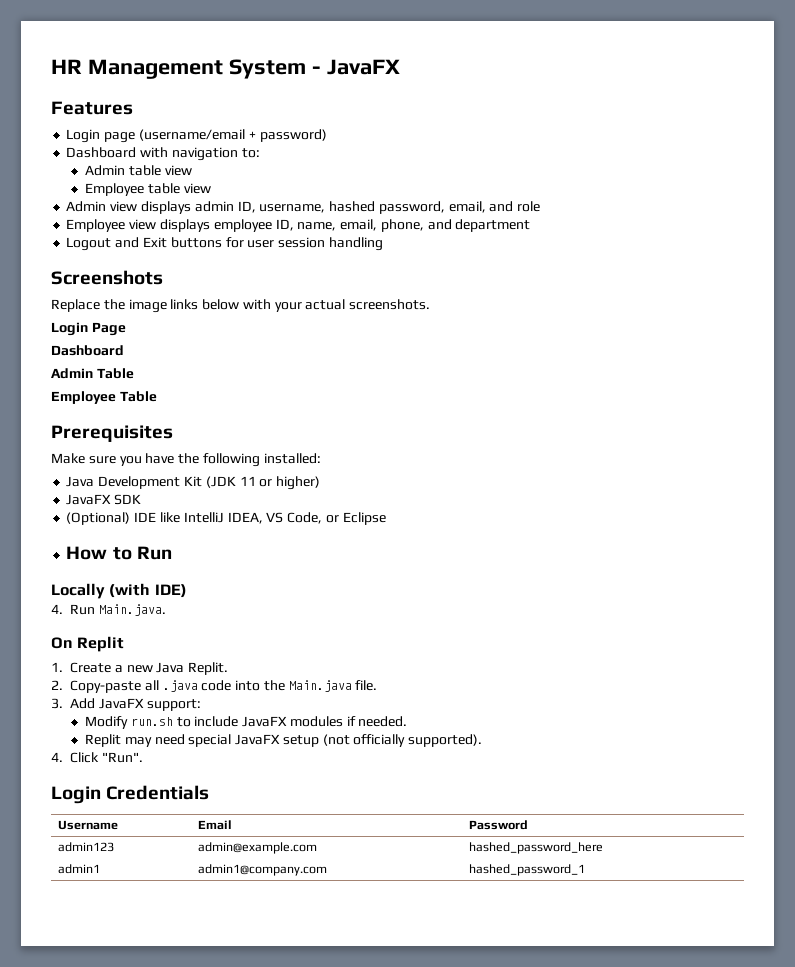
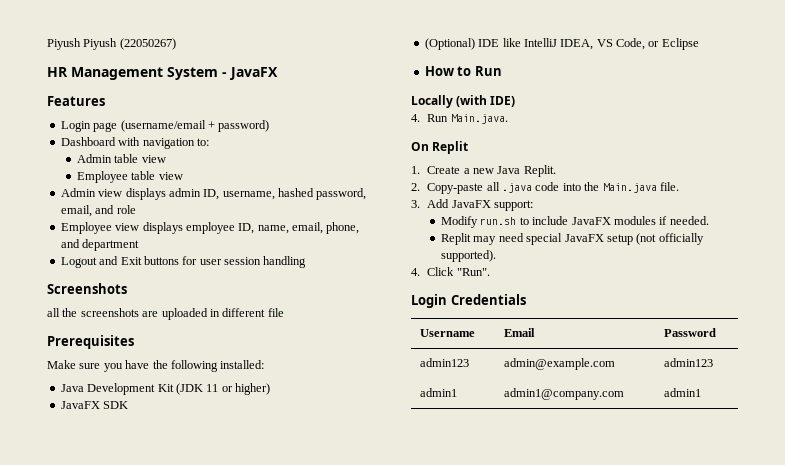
(51, 66) none -> [47,38,176,50] Piyush Piyush (22050267) //
[51,299,431,313] [51,322,126,336] [51,345,124,356] [51,368,134,379] [51,391,157,404] Replace the image links below with your actual screenshots. // Login Page // Dashboard // Admin Table // Employee Table -> [47,308,284,320] all the screenshots are uploaded in different file
[468,842,603,854] hashed_password_here -> [663,358,713,367] admin123
[468,864,585,876] hashed_password_1 -> [663,388,701,397] admin1

